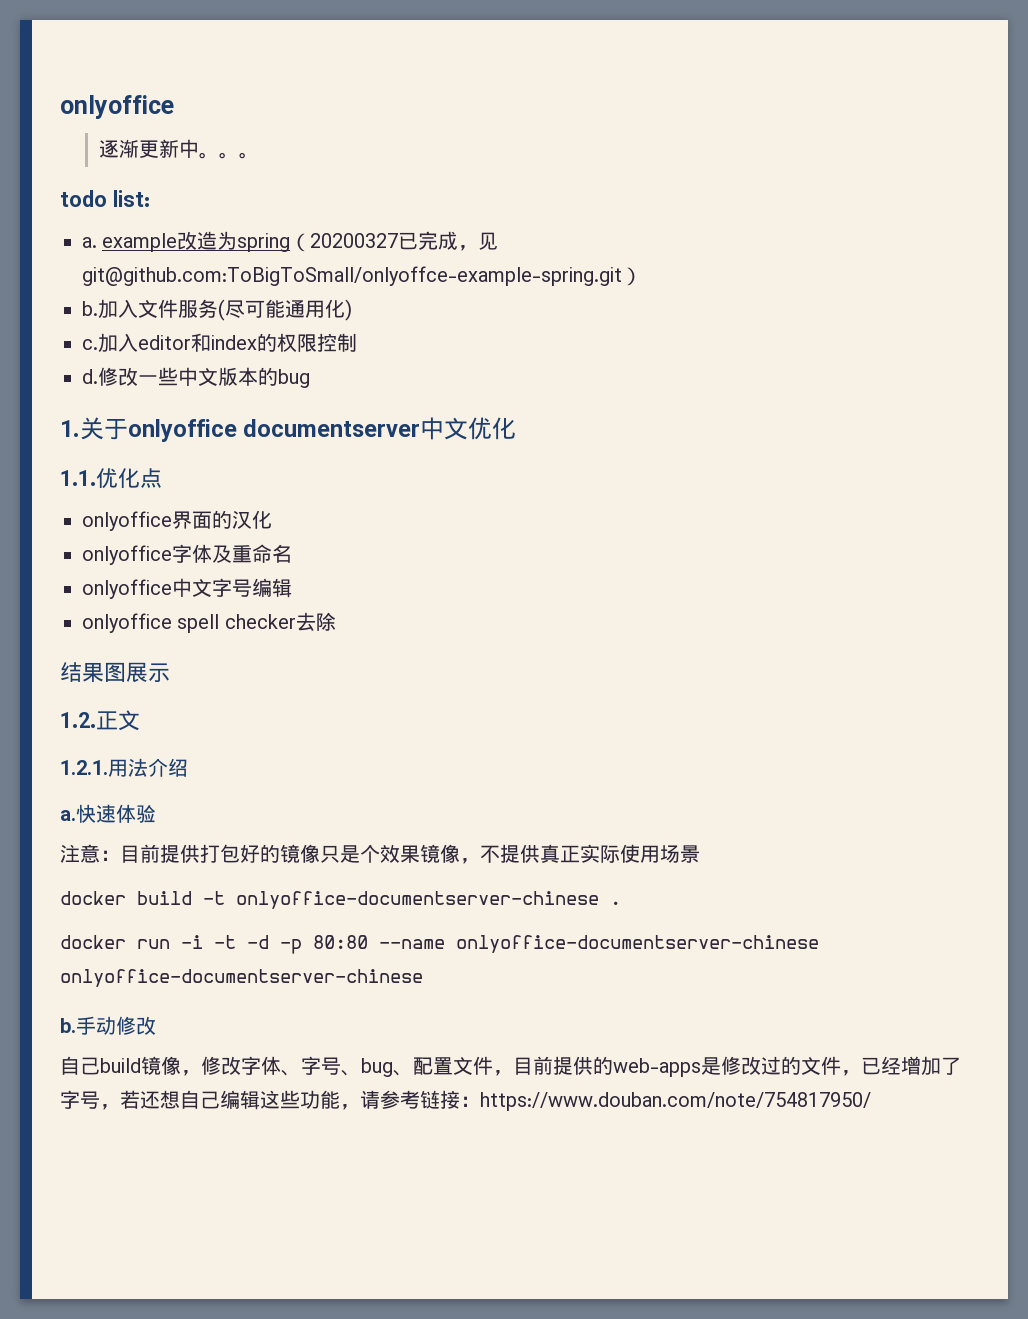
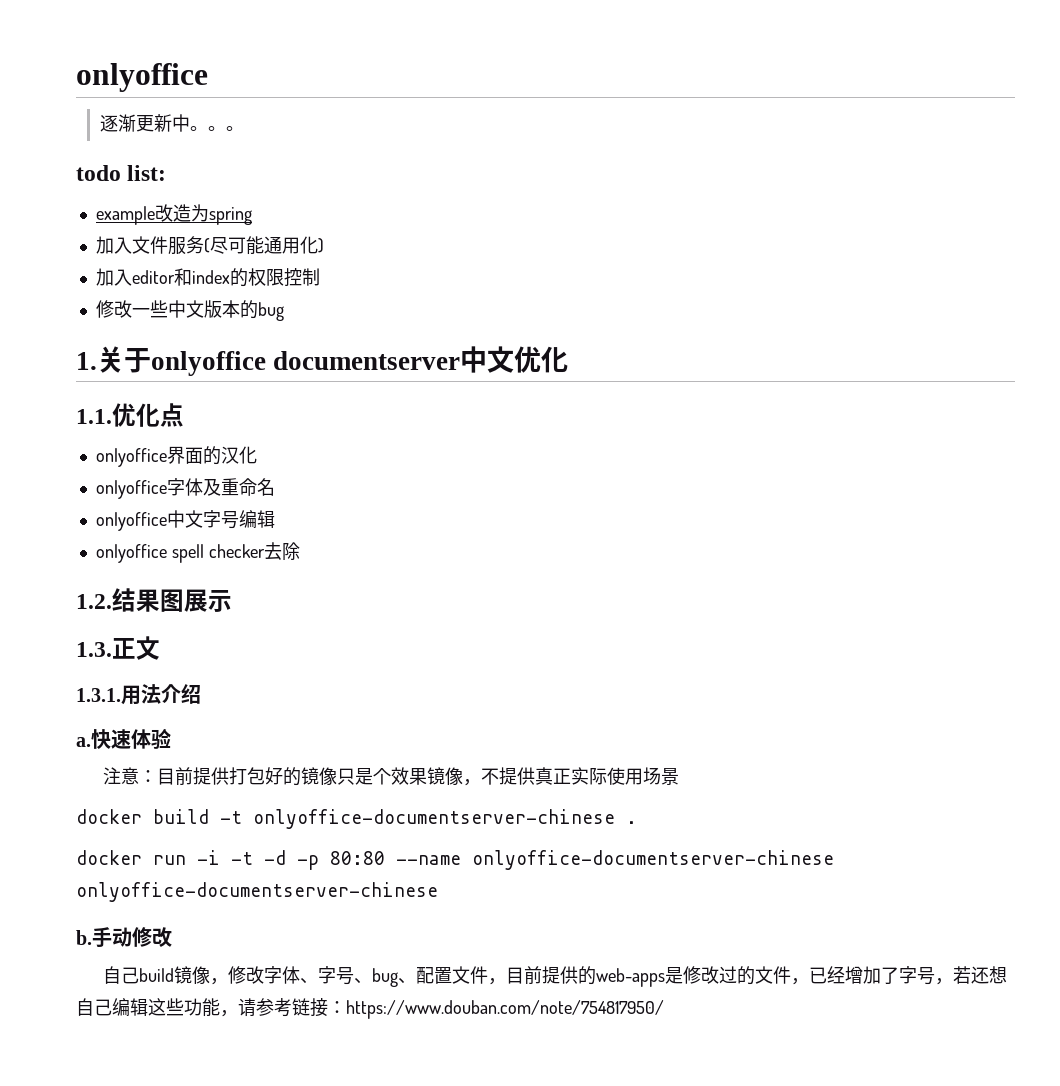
[82,237,97,248] a. -> (167, 173) none
[290,231,499,252] [82,266,642,286] [82,301,98,316] （20200327已完成，见git@github.com:ToBigToSmall/onlyoffce-example-spring.git） // b. -> (252, 216) //
[82,339,98,350] c. -> (324, 245) none
[82,369,98,384] d. -> (320, 277) none
(336, 621) none -> [76,594,112,609] 1.2.
[60,712,96,728] 1.2. -> [76,642,112,657] 1.3.
[60,760,108,775] 1.2.1. -> [76,688,121,702] 1.3.1.

